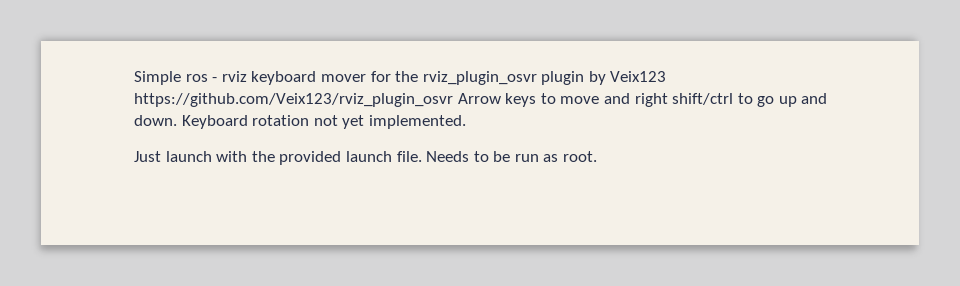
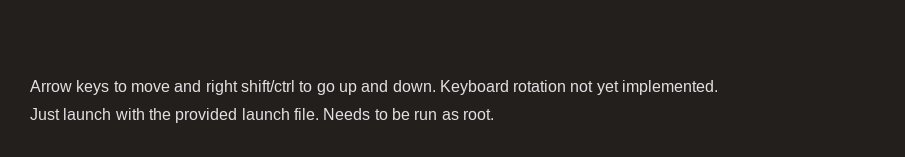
[134,71,667,85] [134,93,453,107] Simple ros - rviz keyboard mover for the rviz_plugin_osvr plugin by Veix123 https://github.com/Veix123/rviz_plugin_osvr -> (30, 86) none

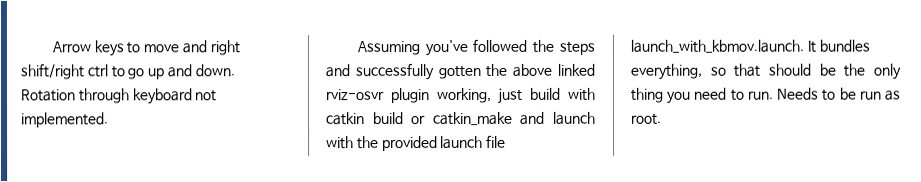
[240,80,295,92] shift/ctrl -> [20,63,108,80] shift/right ctrl
[439,80,719,95] [30,108,60,120] Keyboard rotation not yet implemented. // Just -> [20,88,218,105] [21,112,109,128] [356,38,595,57] [325,63,595,81] [325,87,596,104] [326,111,546,127] Rotation through keyboard not implemented. // Assuming you've followed the steps and successfully gotten the above linked rviz-osvr plugin working, just build with catkin build or catkin_make and
[293,108,319,120] file. -> [486,134,507,148] [630,39,870,54] [630,63,901,80] [630,87,774,104] file launch_with_kbmov.launch. It bundles everything, so that should be the only thing you need to run.

